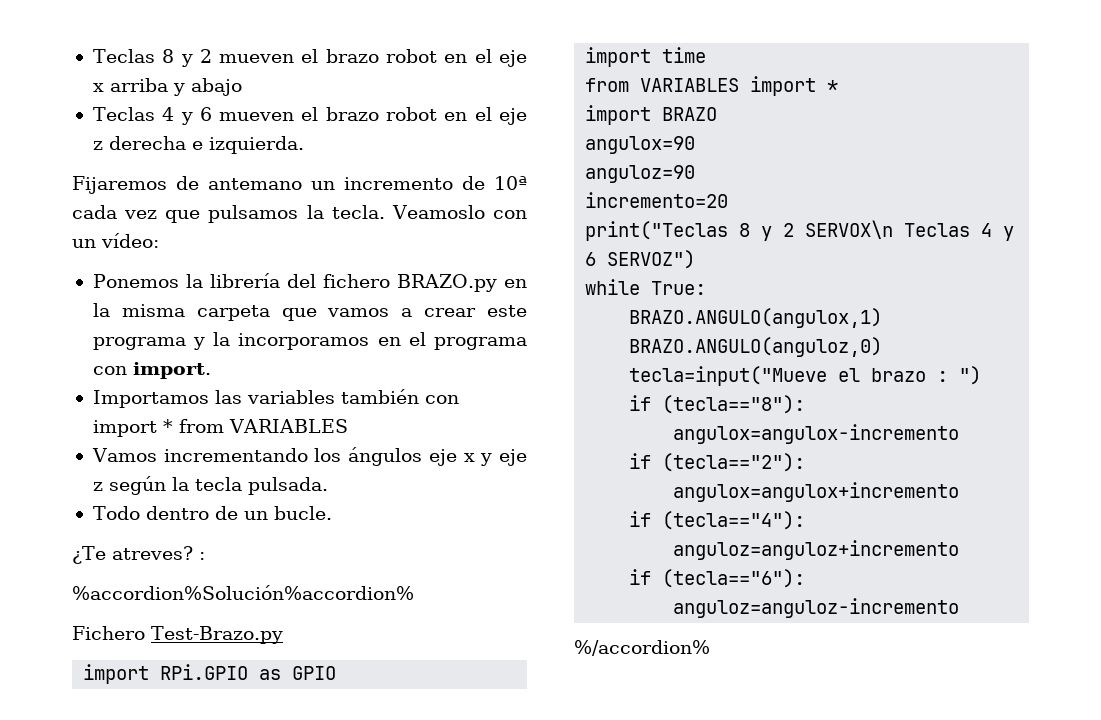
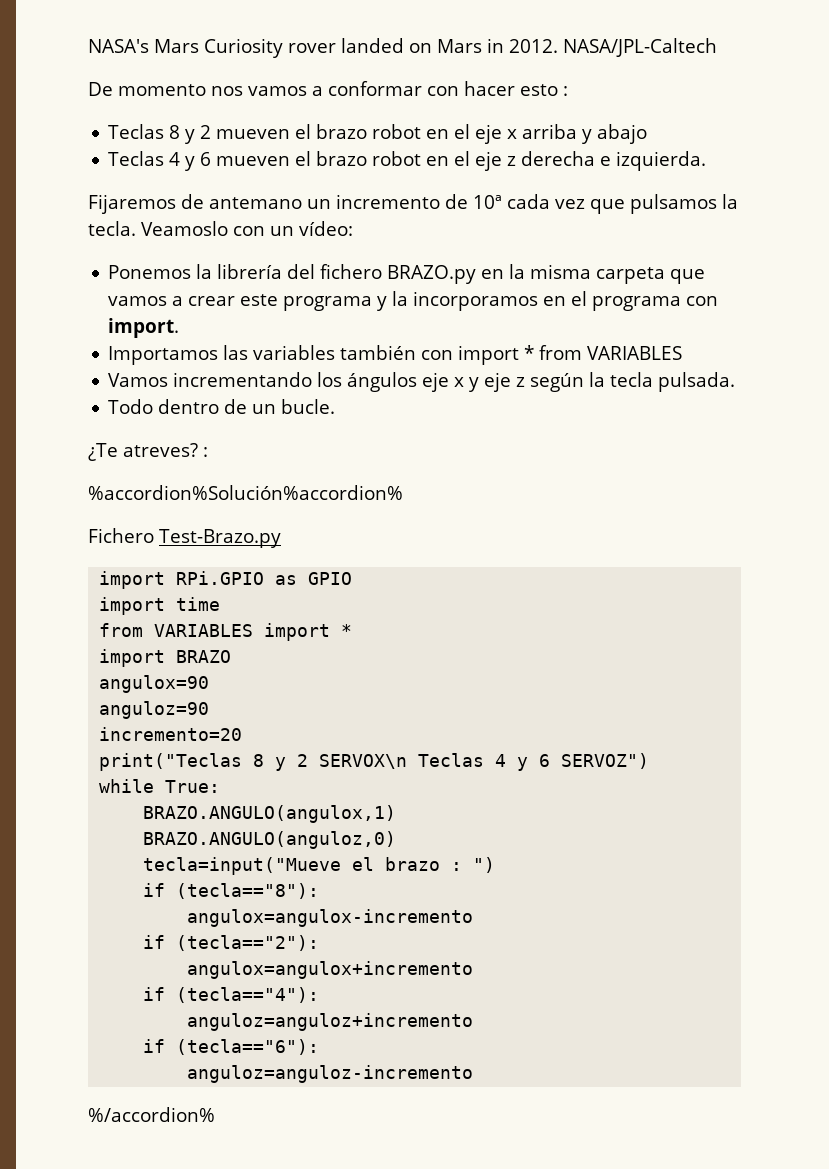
(92, 56) none -> [88,38,717,58] [88,81,568,96] NASA's Mars Curiosity rover landed on Mars in 2012. NASA/JPL-Caltech // De momento nos vamos a conformar con hacer esto : //

